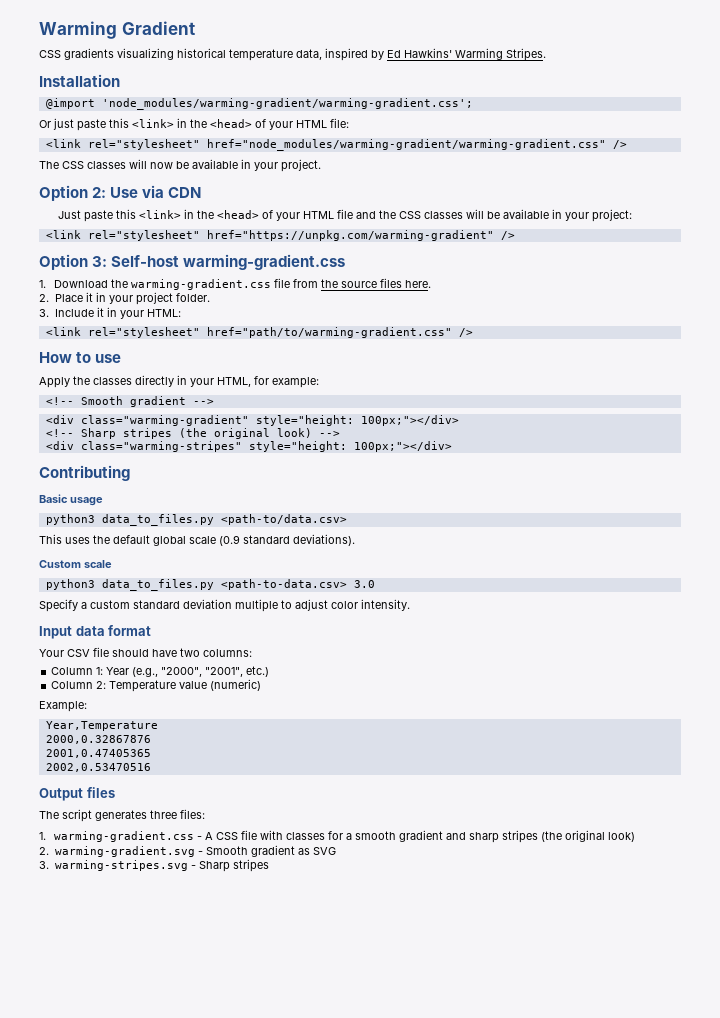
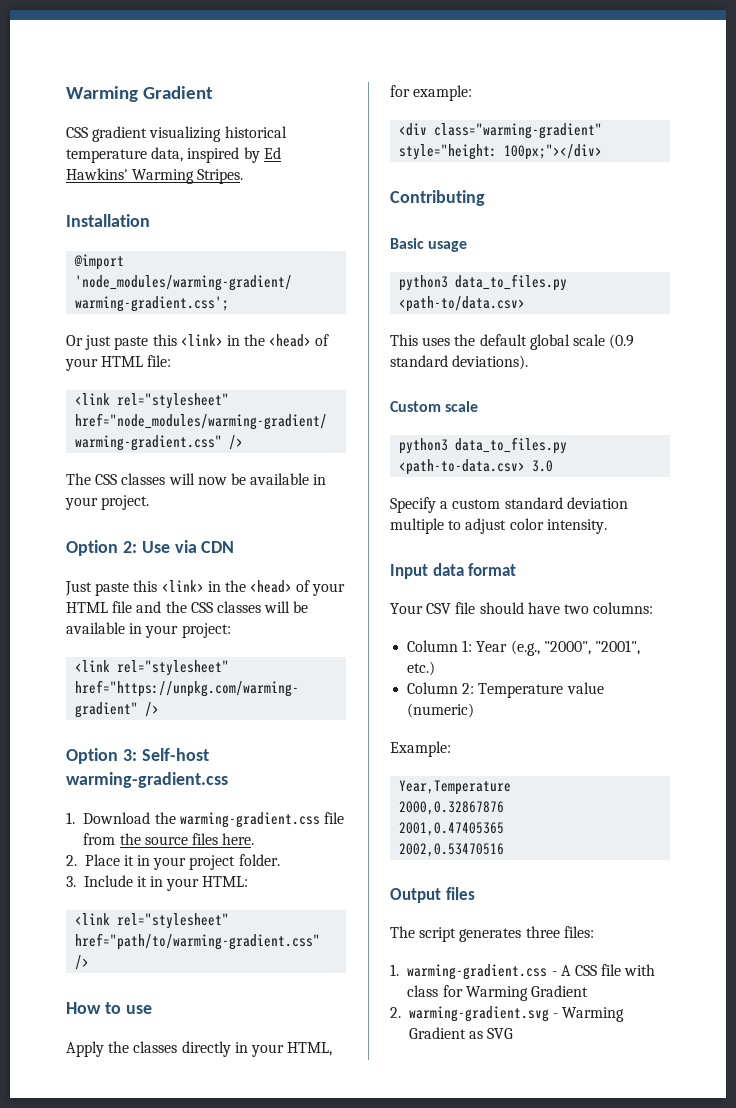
[64,48,114,60] gradients -> [92,126,148,142] gradient
[45,396,214,407] // <!-- Smooth gradient --> -> (473, 93) none
[45,428,340,439] [45,441,452,452] // <!-- Sharp stripes (the original look) --> // <div class="warming-stripes" style="height: 100px;"></div> -> (603, 152) none
[285,830,635,843] classes for a smooth gradient and sharp stripes (the original look) -> [407,985,588,1001] class for Warming Gradient
[205,845,295,857] Smooth gradient -> [562,1007,625,1022] [408,1027,466,1039] Warming Gradient
[39,859,269,872] // 3. warming-stripes.svg - Sharp stripes -> (514, 1033) none

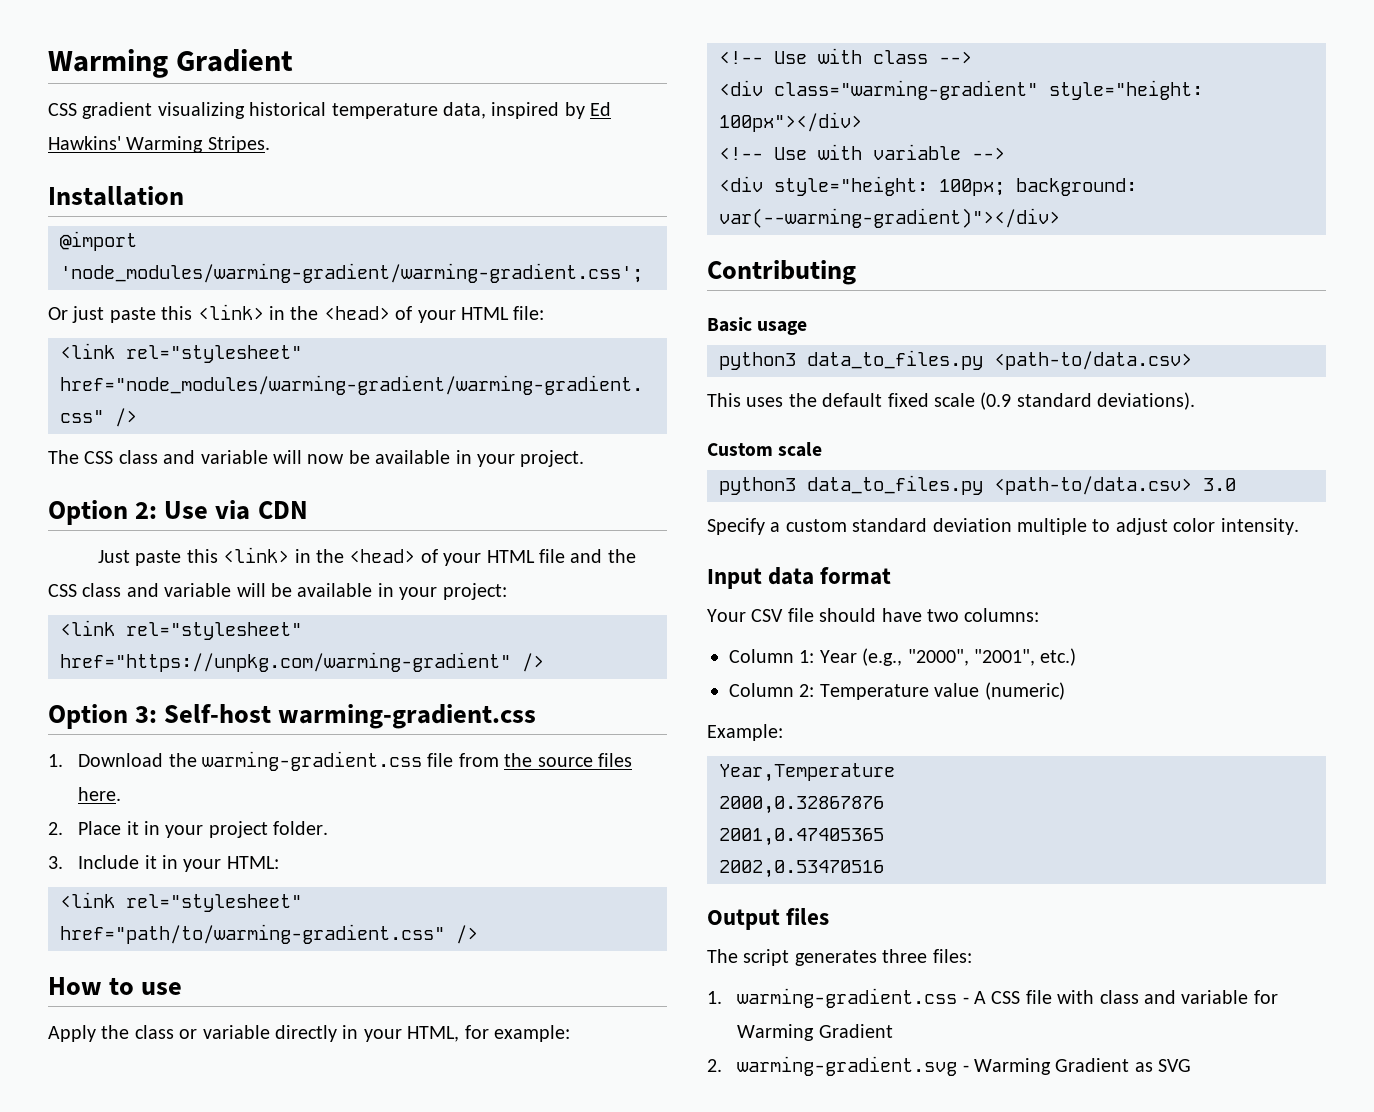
[121,473,166,485] classes -> [118,450,268,464] class and variable
[216,601,261,613] classes -> [82,583,232,597] class and variable
[133,1041,178,1053] classes -> [134,1025,270,1039] class or variable
[399,123,603,139] [399,144,603,160] <div class="warming-gradient" style="height: 100px;"></div> -> [719,48,972,64] [719,80,1203,100] [719,112,862,132] [719,144,1005,160] [719,176,1137,196] [719,208,1060,228] <!-- Use with class --> // <div class="warming-gradient" style="height: 100px"></div> // <!-- Use with variable --> // <div style="height: 100px; background: var(--warming-gradient)"></div>
[529,334,570,350] global -> [887,393,929,407] fixed
[399,459,526,475] <path-to-data.csv> -> [994,476,1192,495] <path-to/data.csv>
(439, 991) none -> [1143,990,1249,1004] and variable

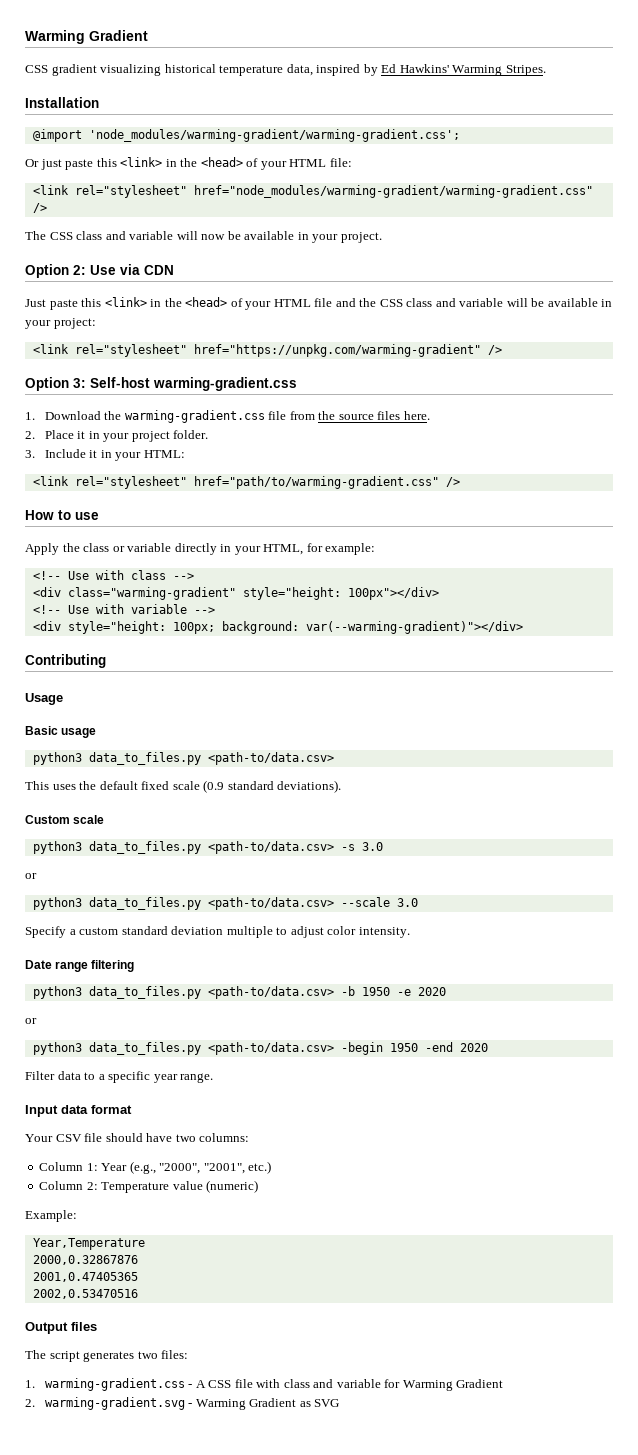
(856, 272) none -> [25,693,63,705] // Usage
(1192, 485) none -> [340,842,383,851] [25,873,37,879] [32,897,390,910] -s 3.0 // or // python3 data_to_files.py <path-to/data.csv> --scale
(1299, 526) none -> [25,960,135,972] [32,986,446,999] [25,1018,37,1024] [32,1042,488,1055] [25,1071,214,1083] // Date range filtering // python3 data_to_files.py <path-to/data.csv> -b 1950 -e 2020 // or // python3 data_to_files.py <path-to/data.csv> -begin 1950 -end 2020 // Filter data to a specific year range.
[882,949,928,963] three -> [137,1351,158,1359] two

